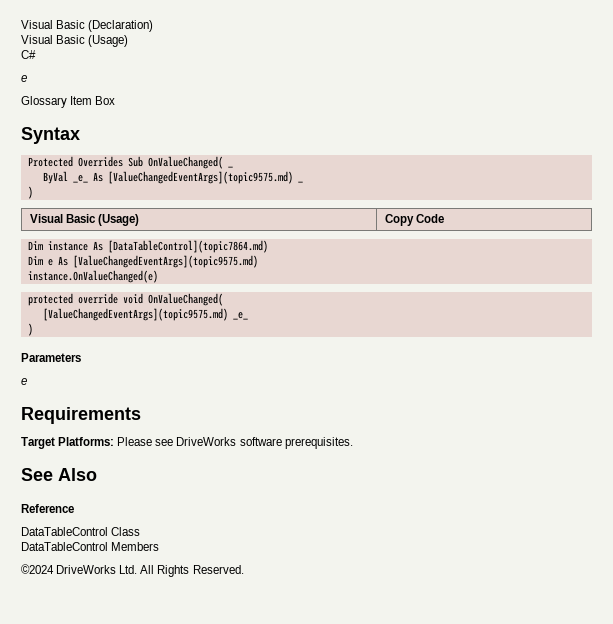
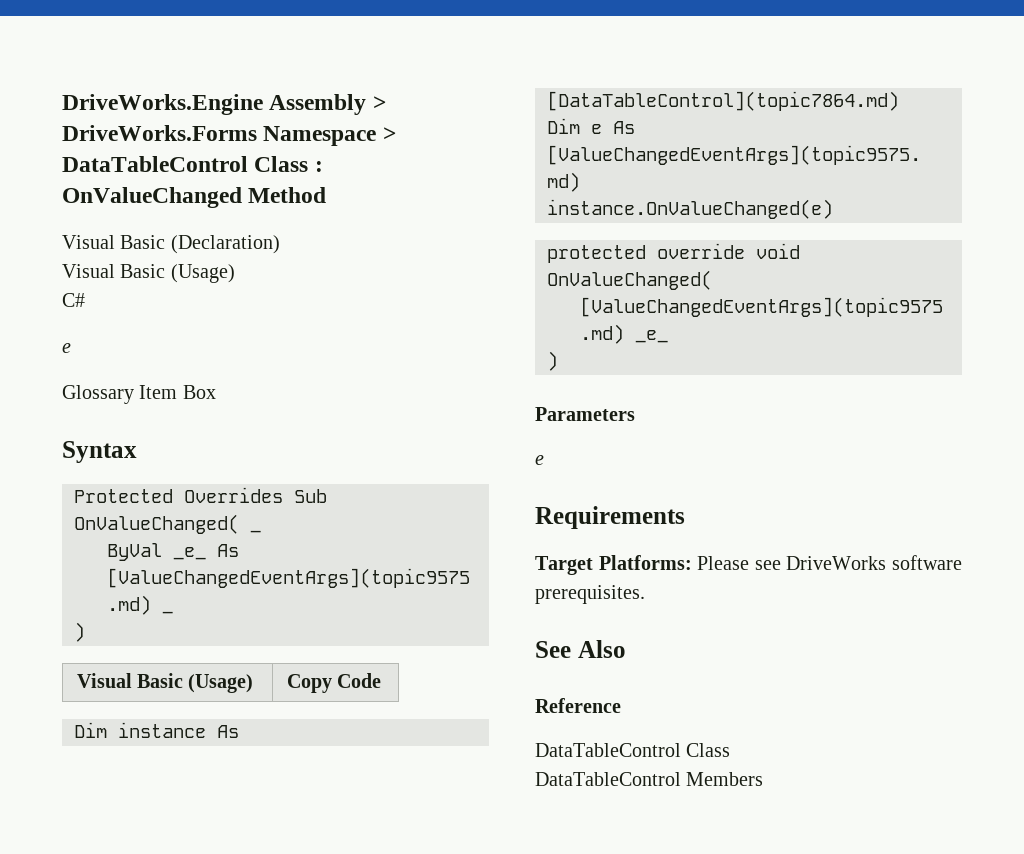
(21, 24) none -> [62,94,386,115] [62,125,396,146] [62,156,323,172] [62,187,327,208] DriveWorks.Engine Assembly > DriveWorks.Forms Namespace > DataTableControl Class : OnValueChanged Method //
[21,564,244,577] // ©2024 DriveWorks Ltd. All Rights Reserved. -> (764, 779) none

